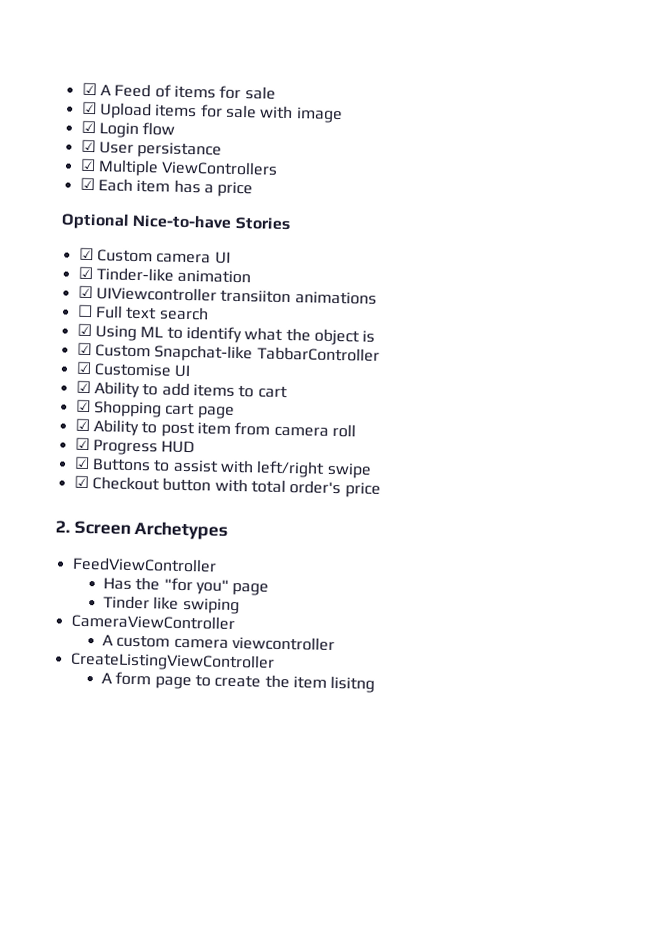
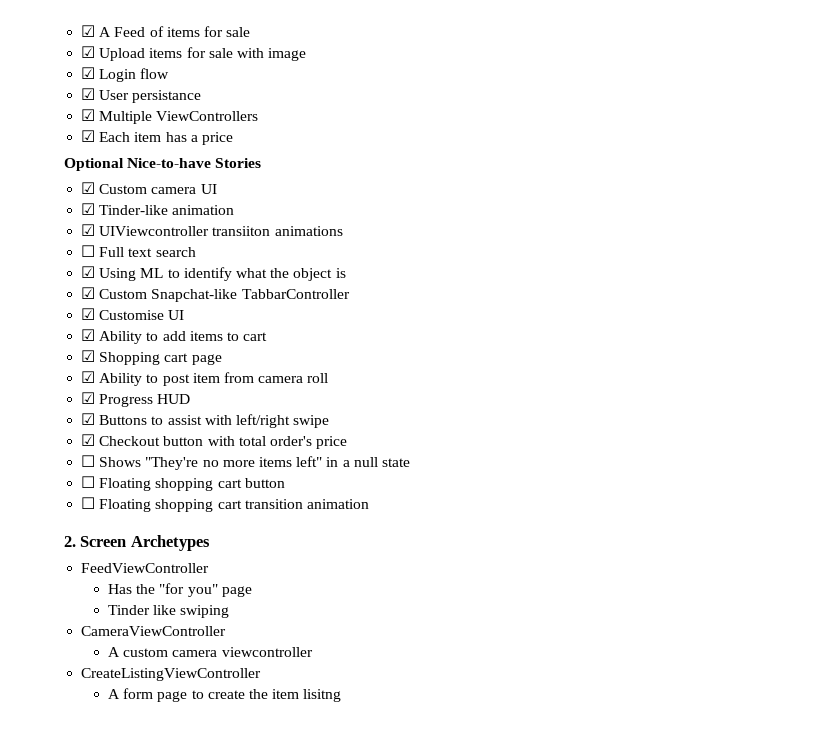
(381, 490) none -> [81,455,410,470] [81,476,285,491] [81,497,369,512] // ☐ Shows "They're no more items left" in a null state // ☐ Floating shopping cart button // ☐ Floating shopping cart transition animation

